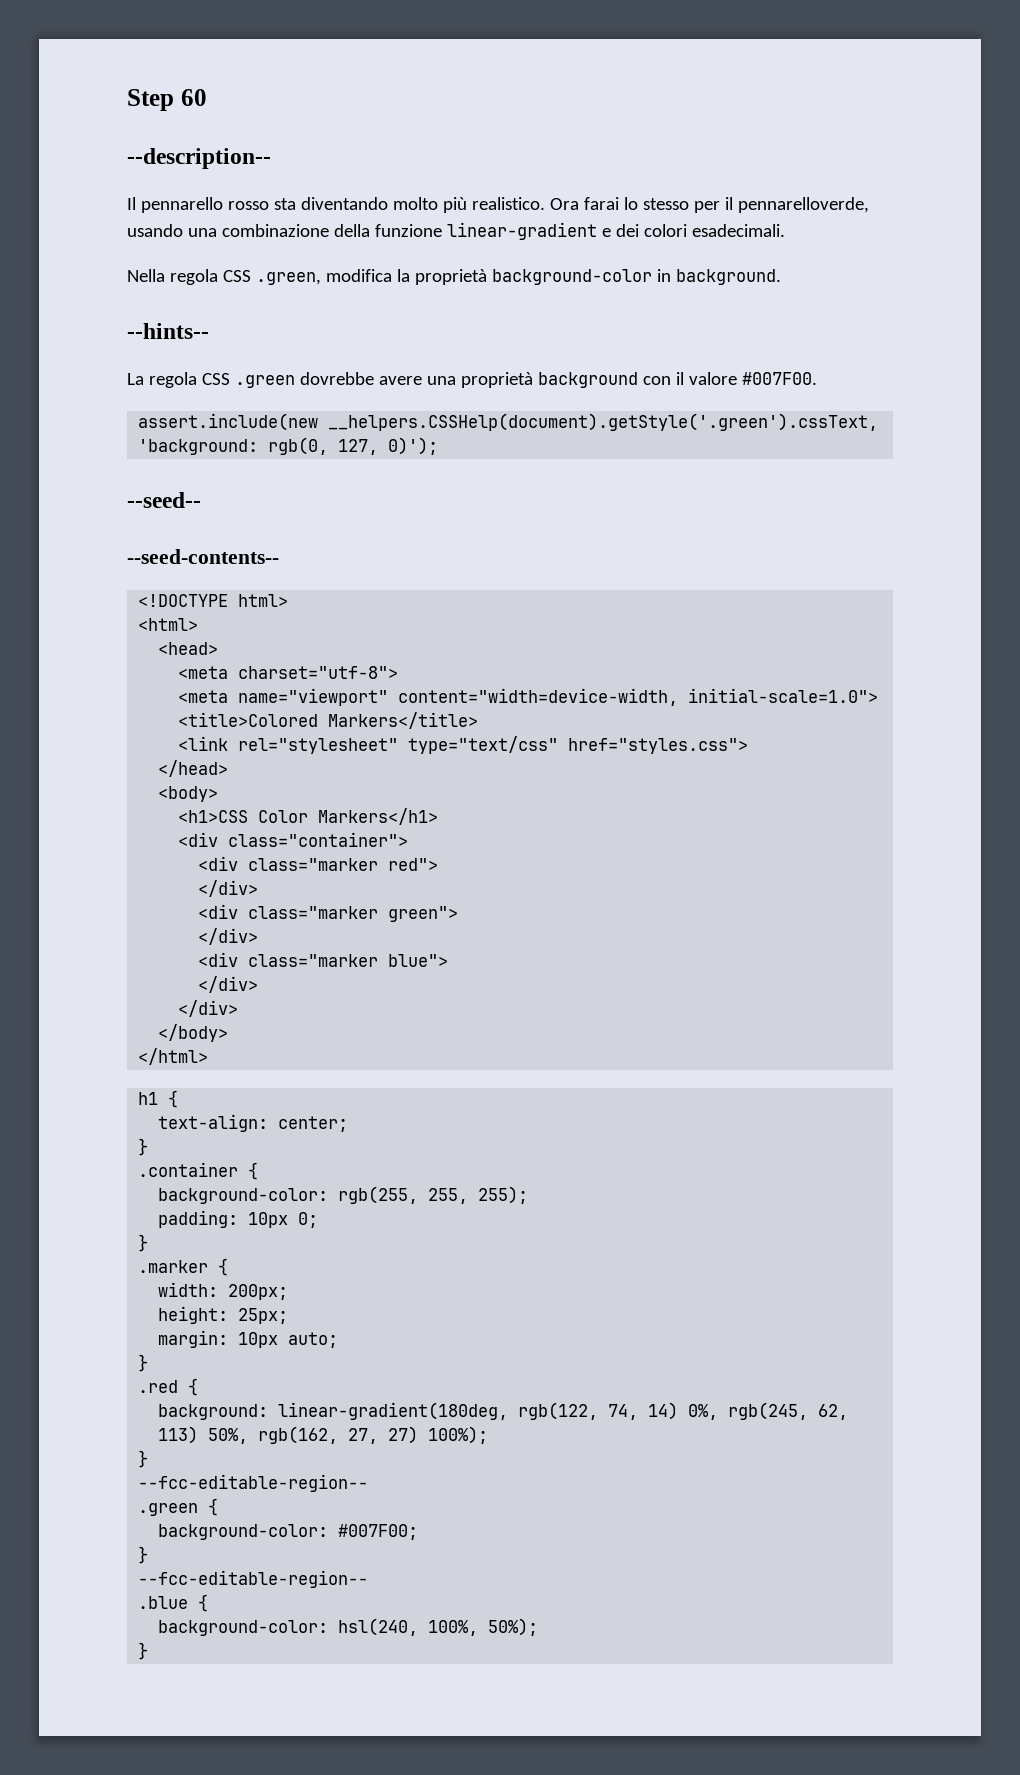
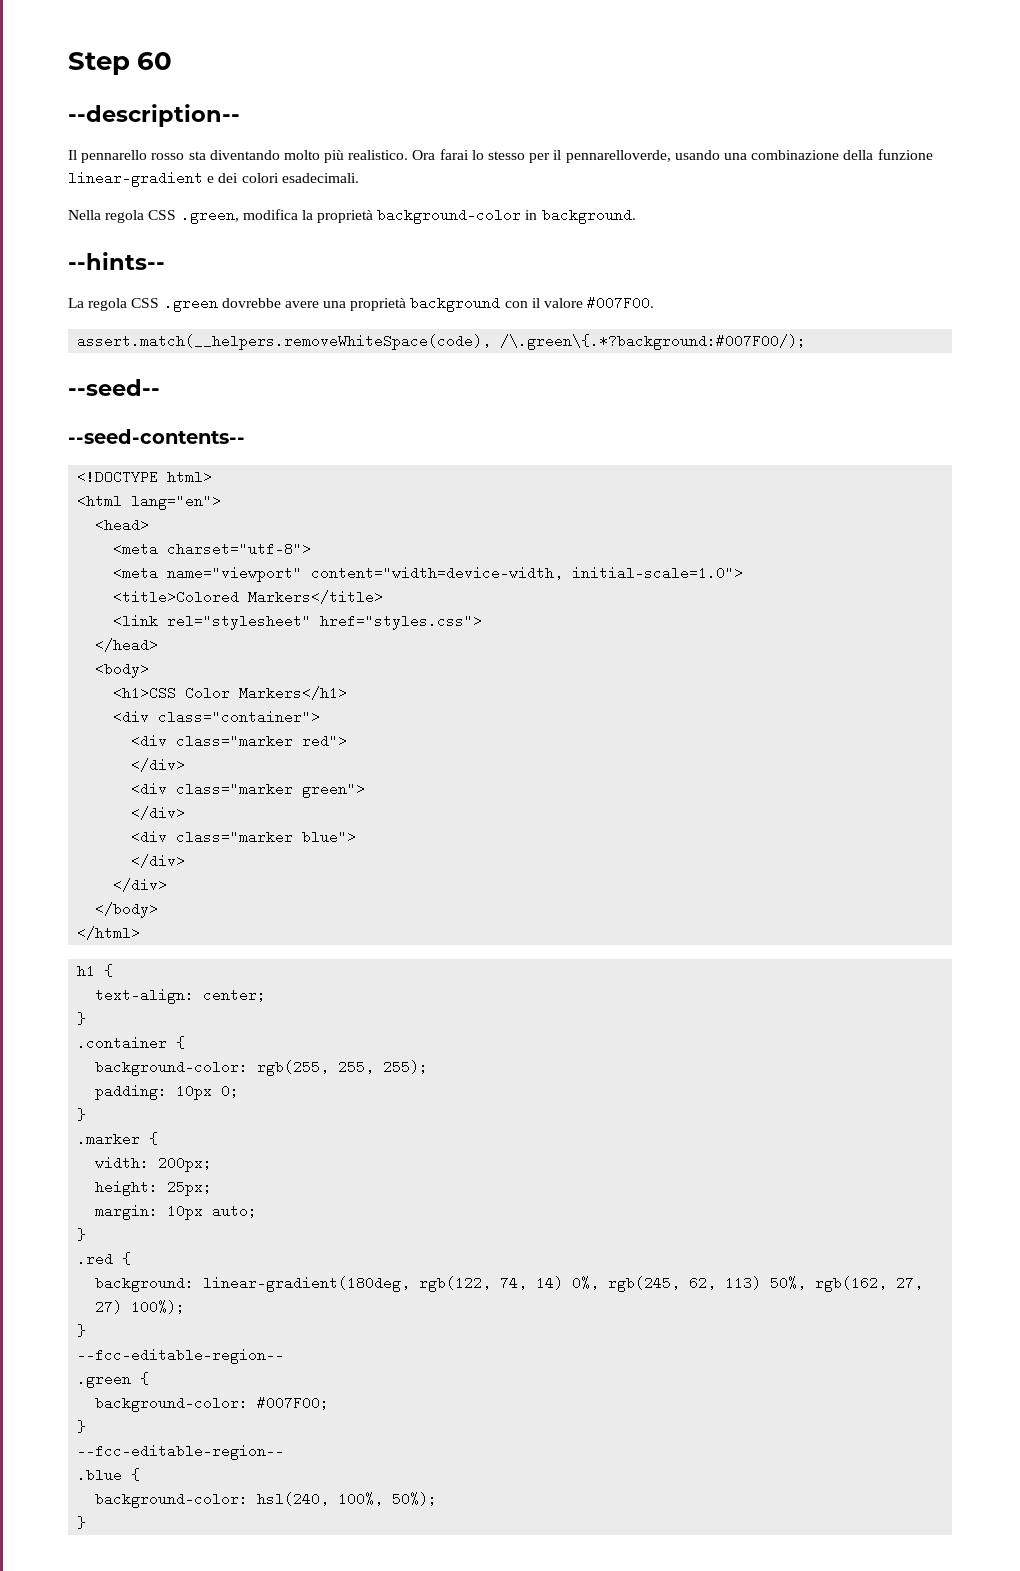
[138,413,879,431] [138,437,439,455] assert.include(new __helpers.CSSHelp(document).getStyle('.green').cssText, 'background: rgb(0, 127, 0)'); -> [77,334,807,350] assert.match(__helpers.removeWhiteSpace(code), /\.green\{.*?background:#007F00/);
[138,618,199,631] <html> -> [77,494,222,510] <html lang="en">
[408,736,559,754] type="text/css" -> (312, 622) none

